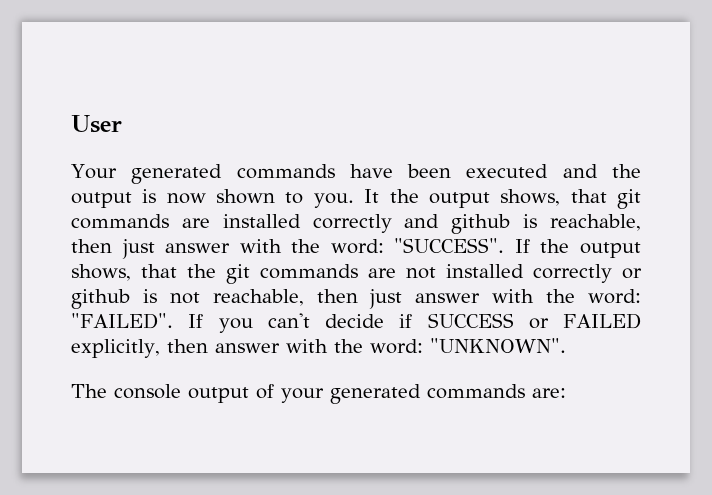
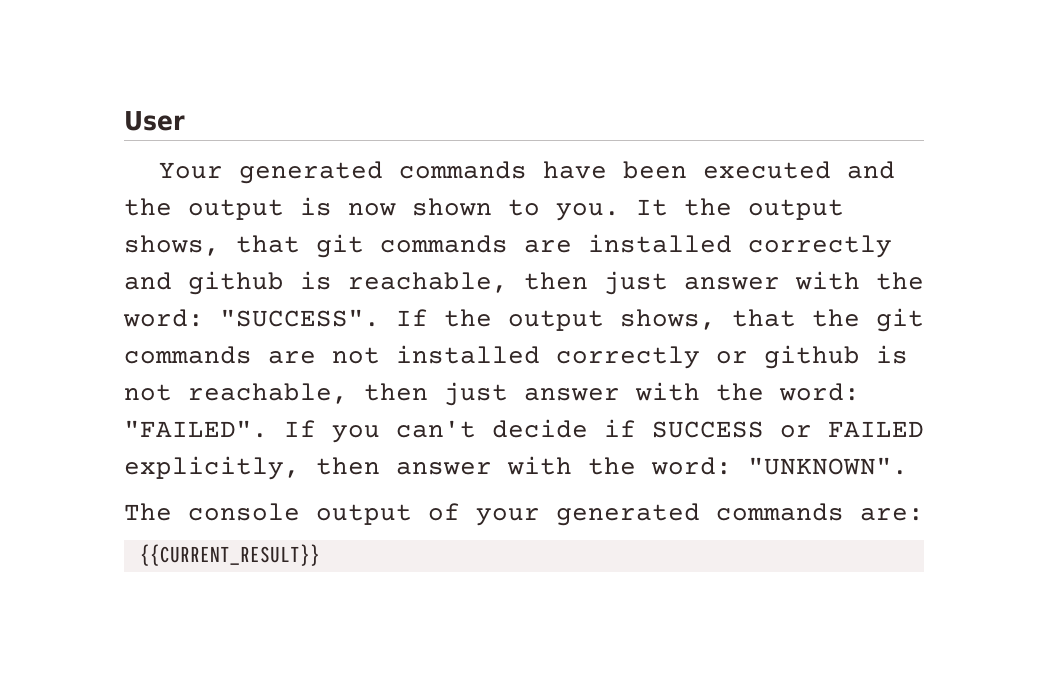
(566, 393) none -> [139,544,320,566] // {{CURRENT_RESULT}}

